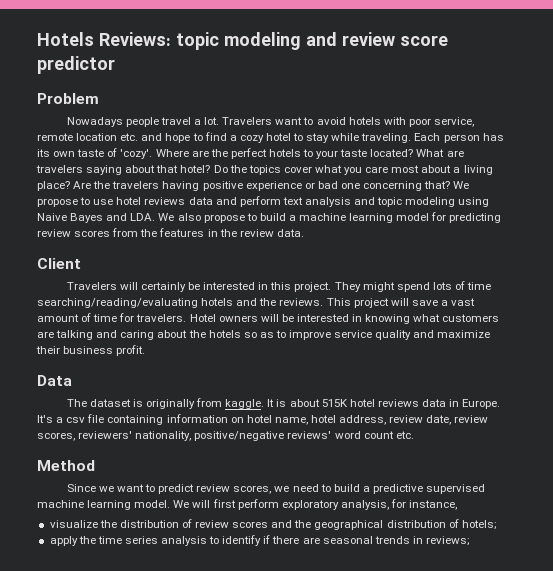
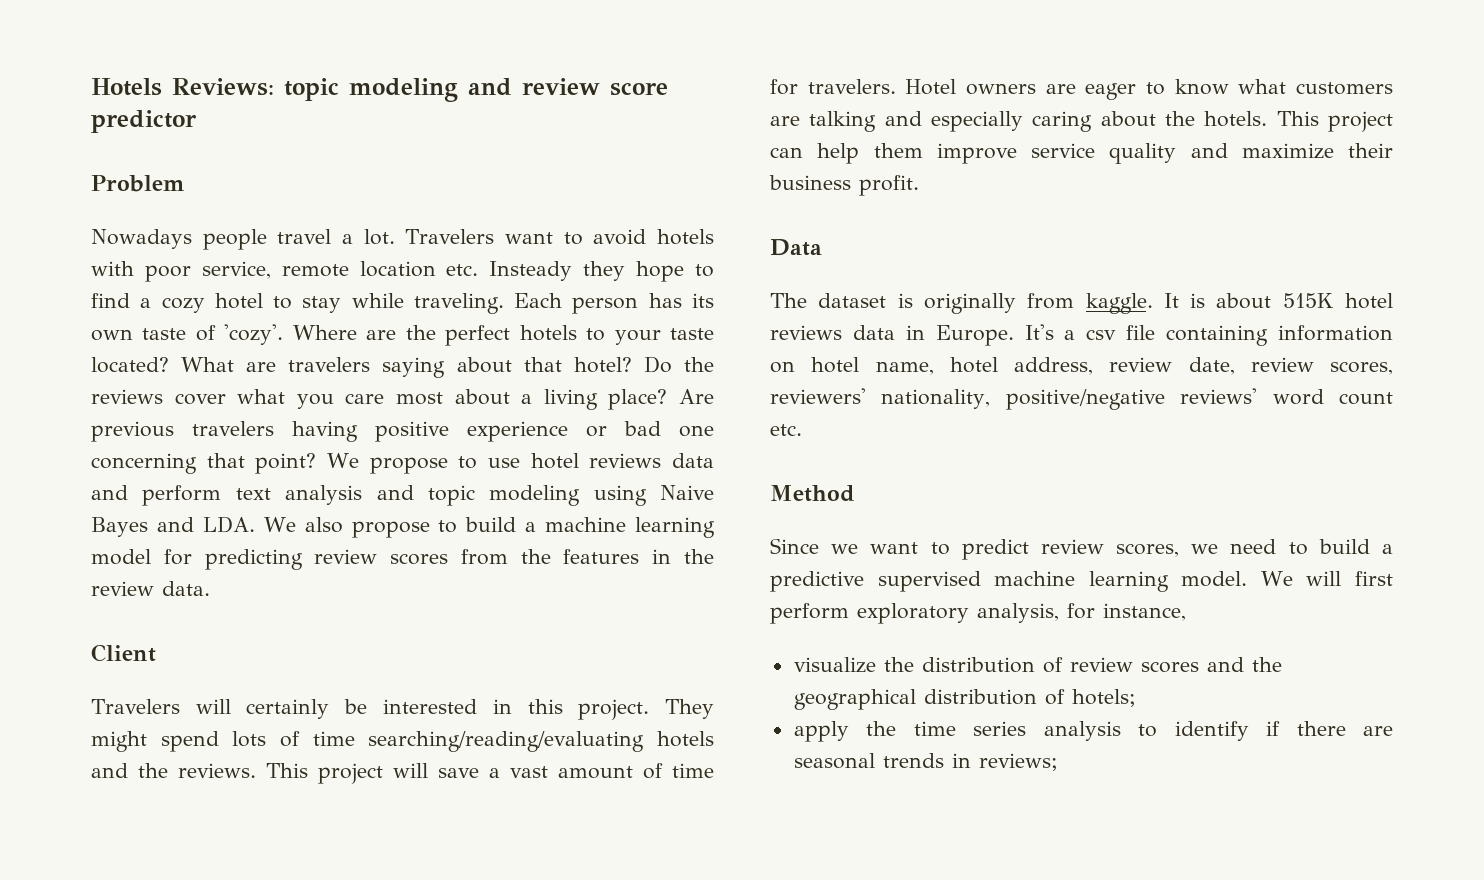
[141,133,163,141] and -> [489,261,626,281] Insteady they
[248,165,281,175] topics -> [91,389,163,404] reviews
[93,181,111,189] the -> [91,421,174,442] previous
[424,181,451,189] that? -> [206,453,317,474] that point?
[260,314,411,324] will be interested in knowing -> [1045,79,1229,100] are eager to know
(118, 334) none -> [931,111,1023,132] especially
[208,330,286,338] hotels so as to -> [1204,111,1393,132] [770,143,923,164] hotels. This project can help them

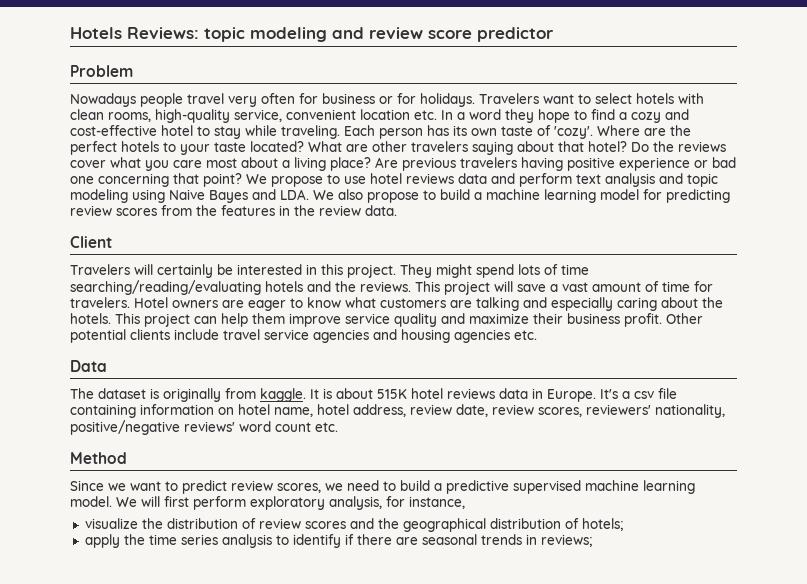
[342,229,395,245] a lot. -> [228,93,475,107] very often for business or for holidays.
[593,229,647,245] avoid -> [595,93,632,104] select
[144,261,573,282] poor service, remote location etc. Insteady -> [70,109,501,123] clean rooms, high-quality service, convenient location etc. In a word
(205, 305) none -> [665,109,689,120] [70,125,157,136] and cost-effective
(277, 367) none -> [372,141,407,152] other
(919, 185) none -> [666,313,703,324] [70,329,537,343] Other potential clients include travel service agencies and housing agencies etc.

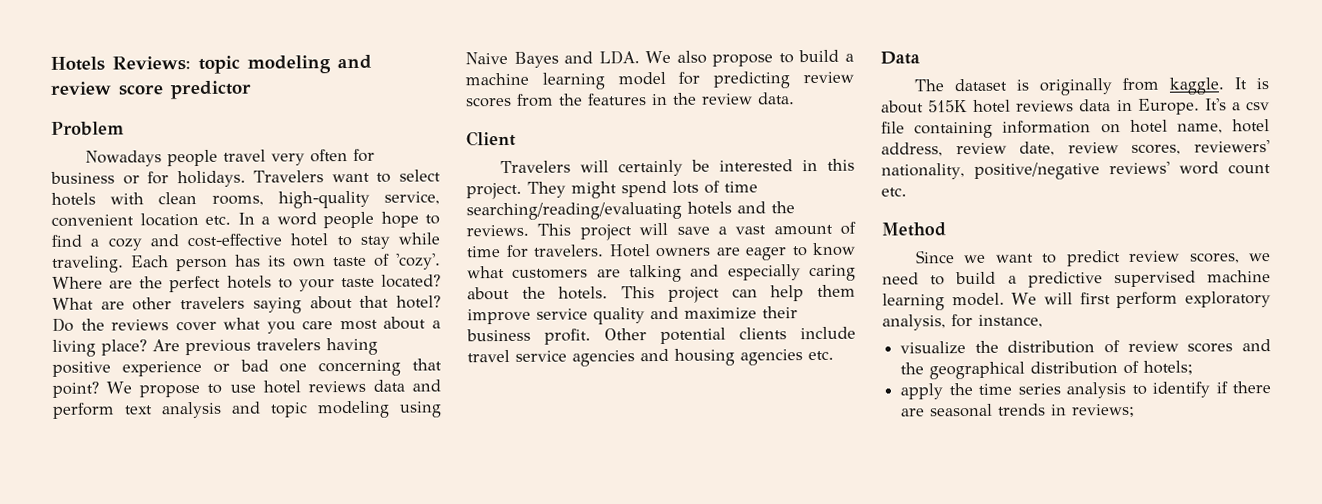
[505,109,534,123] they -> [323,211,374,229] people

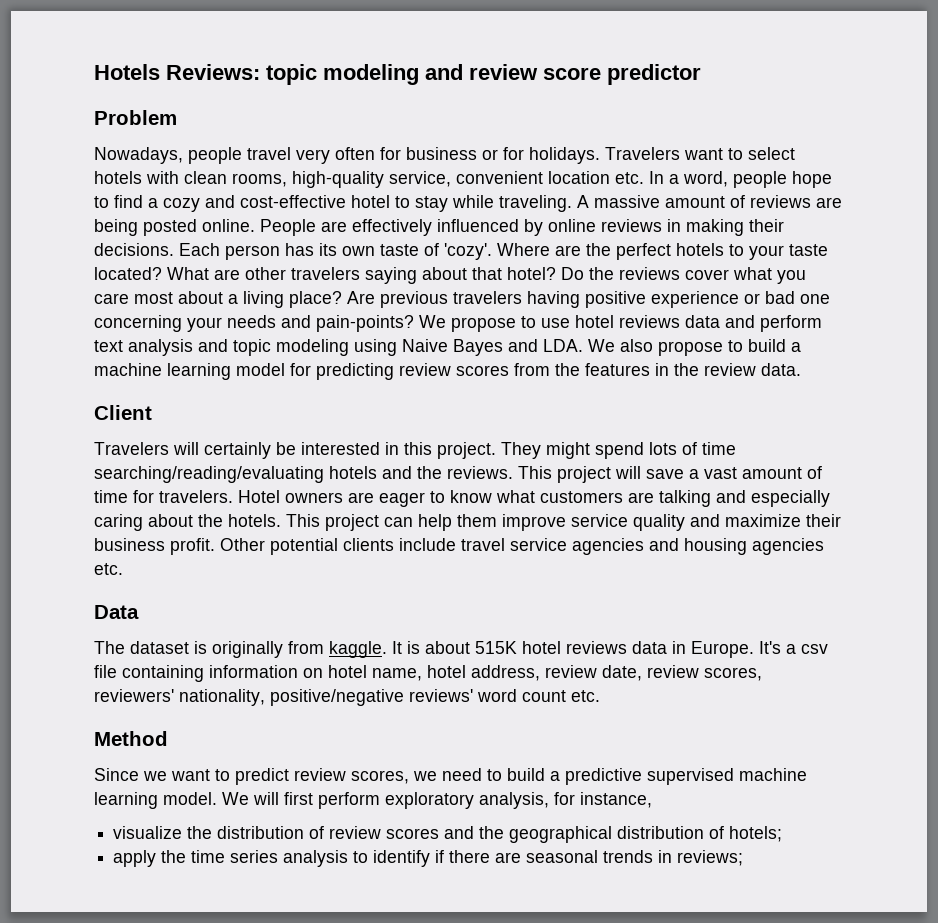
[84,150,162,167] Nowadays -> [94,147,183,164] Nowadays,
[276,212,317,226] word -> [683,171,728,187] word,
(124, 264) none -> [577,195,842,208] [94,219,784,236] [94,243,174,256] A massive amount of reviews are being posted online. People are effectively influenced by online reviews in making their decisions.
[412,358,442,371] [52,381,99,398] that point? -> [187,315,414,332] your needs and pain-points?

